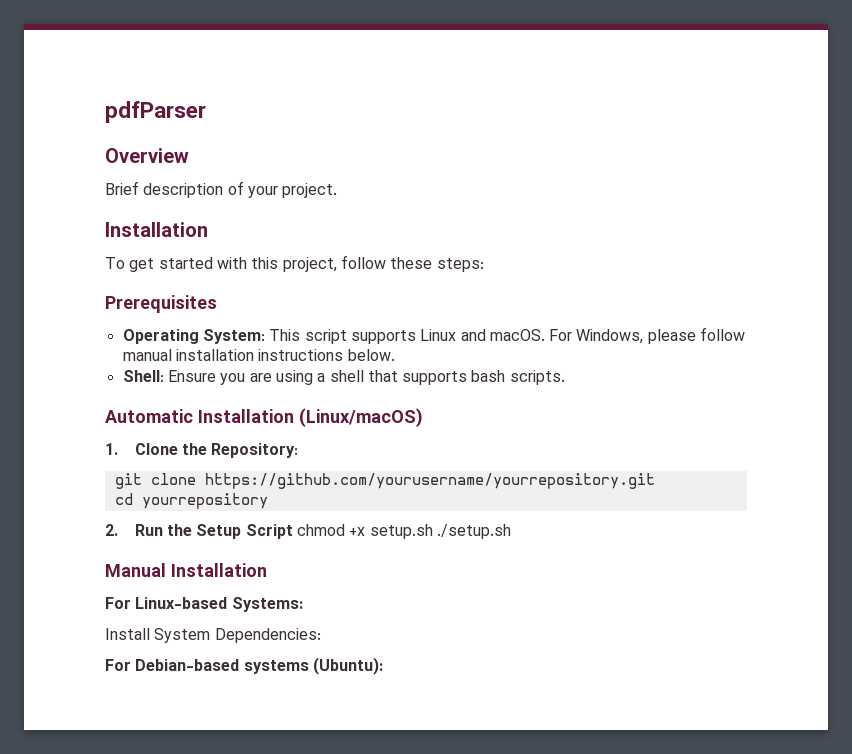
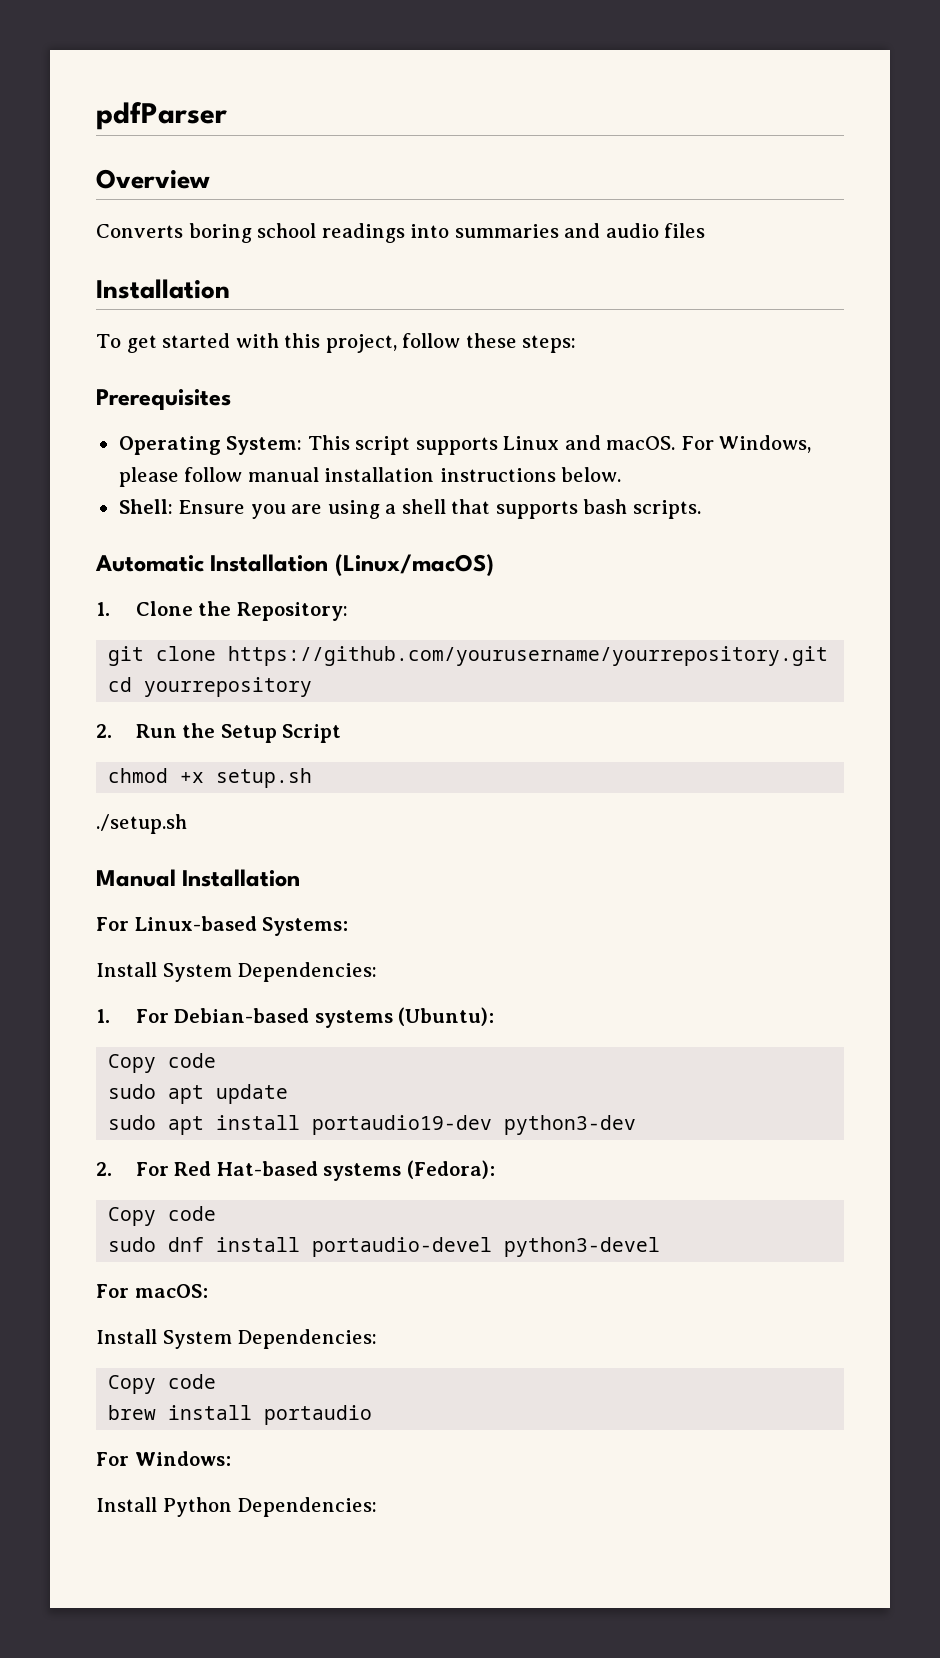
[105,181,338,198] Brief description of your project. -> [96,223,706,243] Converts boring school readings into summaries and audio files
(293, 531) none -> (342, 733) //
(433, 531) none -> (313, 778) //
(321, 635) none -> [96,1009,110,1023] 1.
(383, 666) none -> [108,1053,217,1073] [108,1084,289,1104] [108,1115,637,1135] [96,1160,495,1181] [108,1206,217,1226] [108,1237,661,1257] [96,1284,208,1298] [96,1329,378,1349] [108,1374,217,1394] [108,1405,373,1425] [96,1451,231,1466] [96,1497,378,1517] // Copy code // sudo apt update // sudo apt install portaudio19-dev python3-dev // 2. For Red Hat-based systems (Fedora): // Copy code // sudo dnf install portaudio-devel python3-devel // For macOS: // Install System Dependencies: // Copy code // brew install portaudio // For Windows: // Install Python Dependencies:

